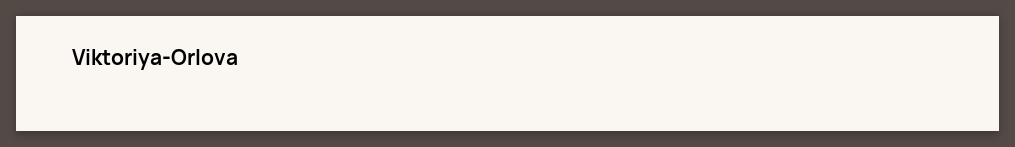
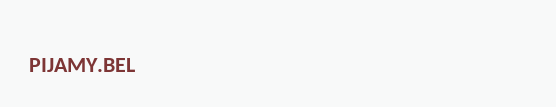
[72,49,238,70] Viktoriya-Orlova -> [29,58,135,72] PIJAMY.BEL

